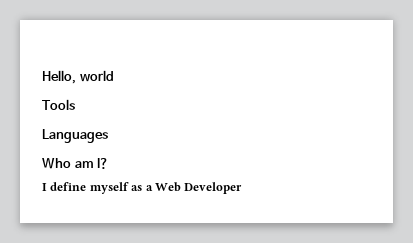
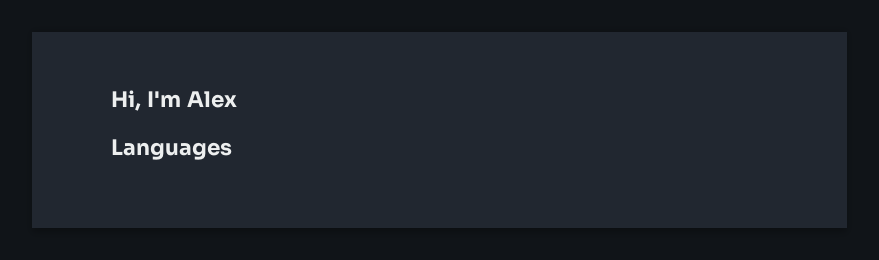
[42,70,114,84] [42,99,75,110] [42,129,108,143] [42,158,110,169] [42,182,243,194] Hello, world // Tools // Languages // Who am I? // I define myself as a Web Developer -> [111,90,237,111] [111,139,232,160] Hi, I'm Alex // Languages

